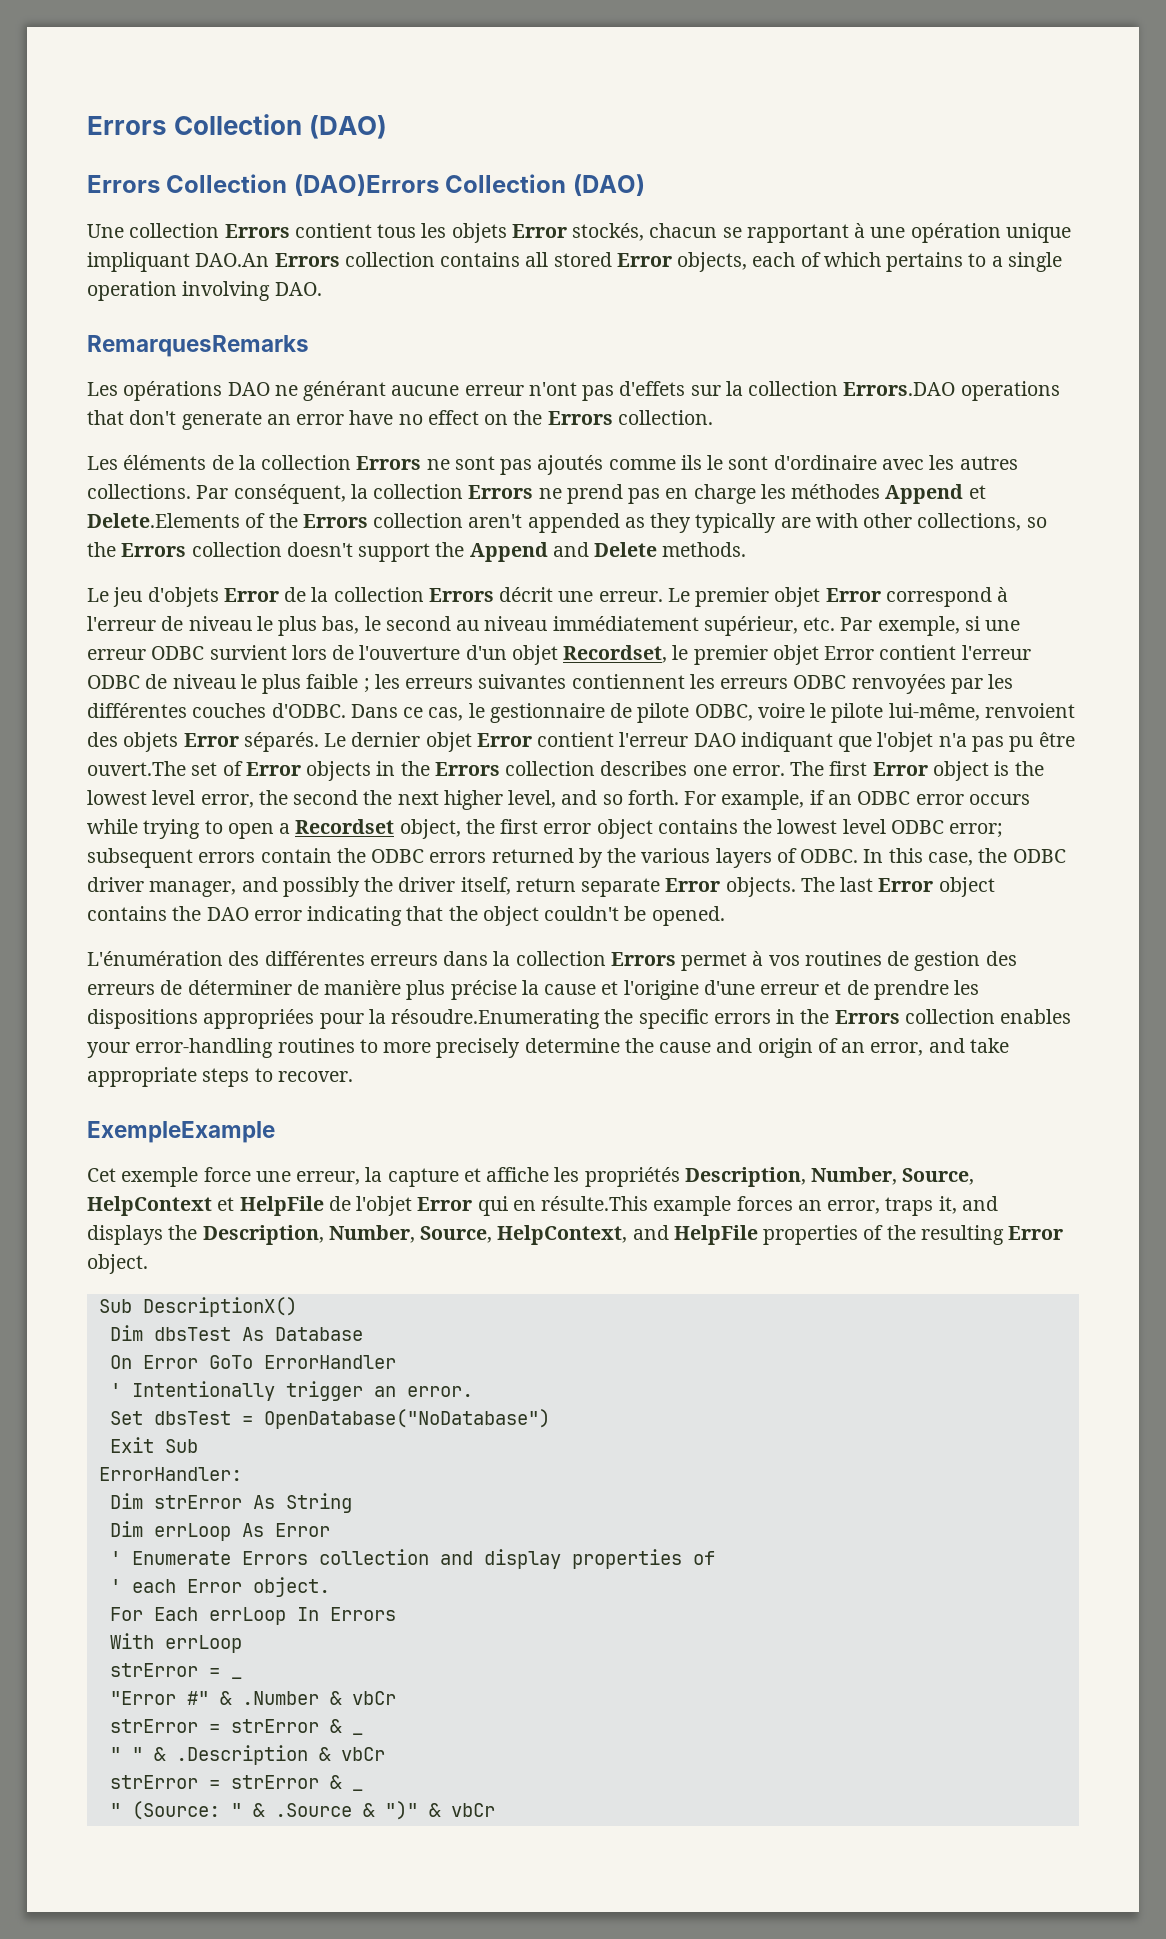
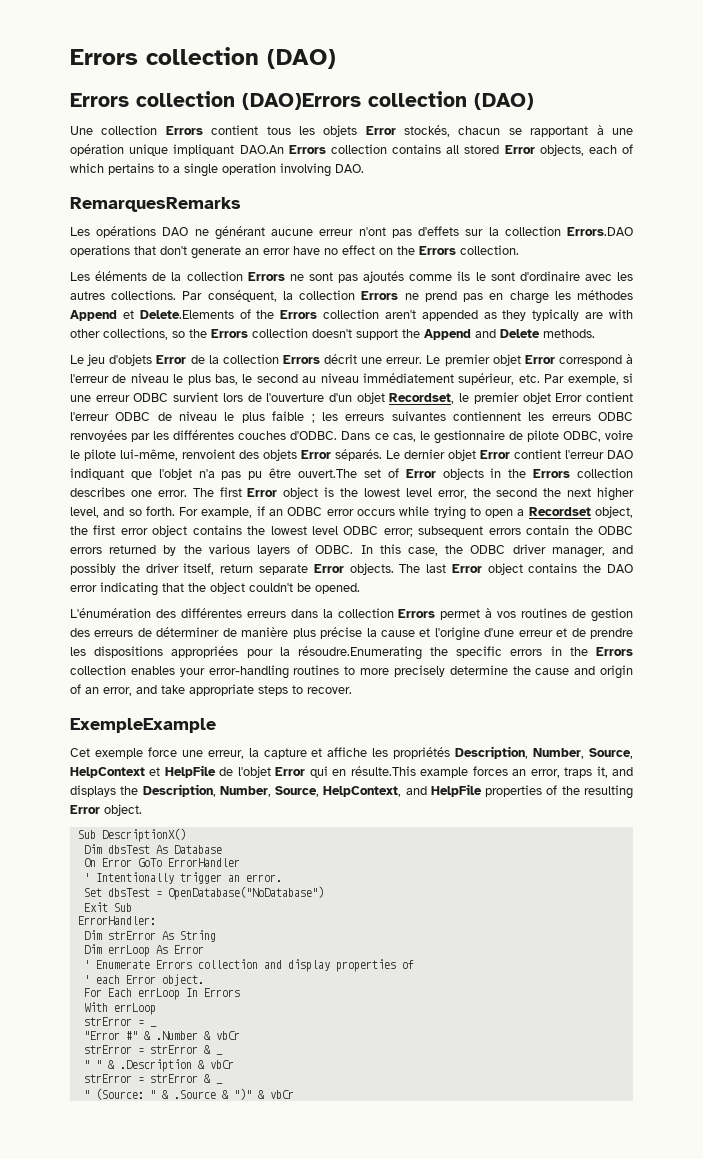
[87,114,303,135] Errors Collection -> [70,47,259,65] Errors collection
[166,174,567,196] Collection (DAO)Errors Collection -> [136,91,467,110] collection (DAO)Errors collection

